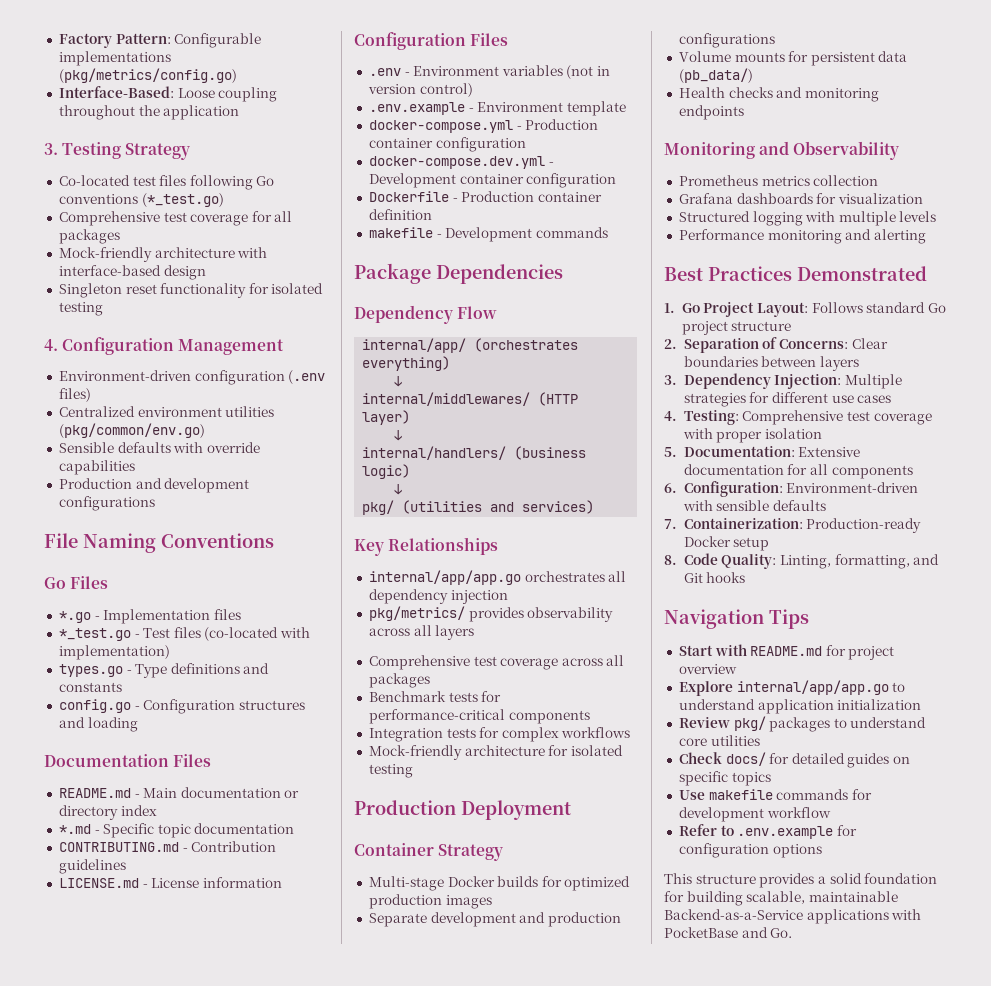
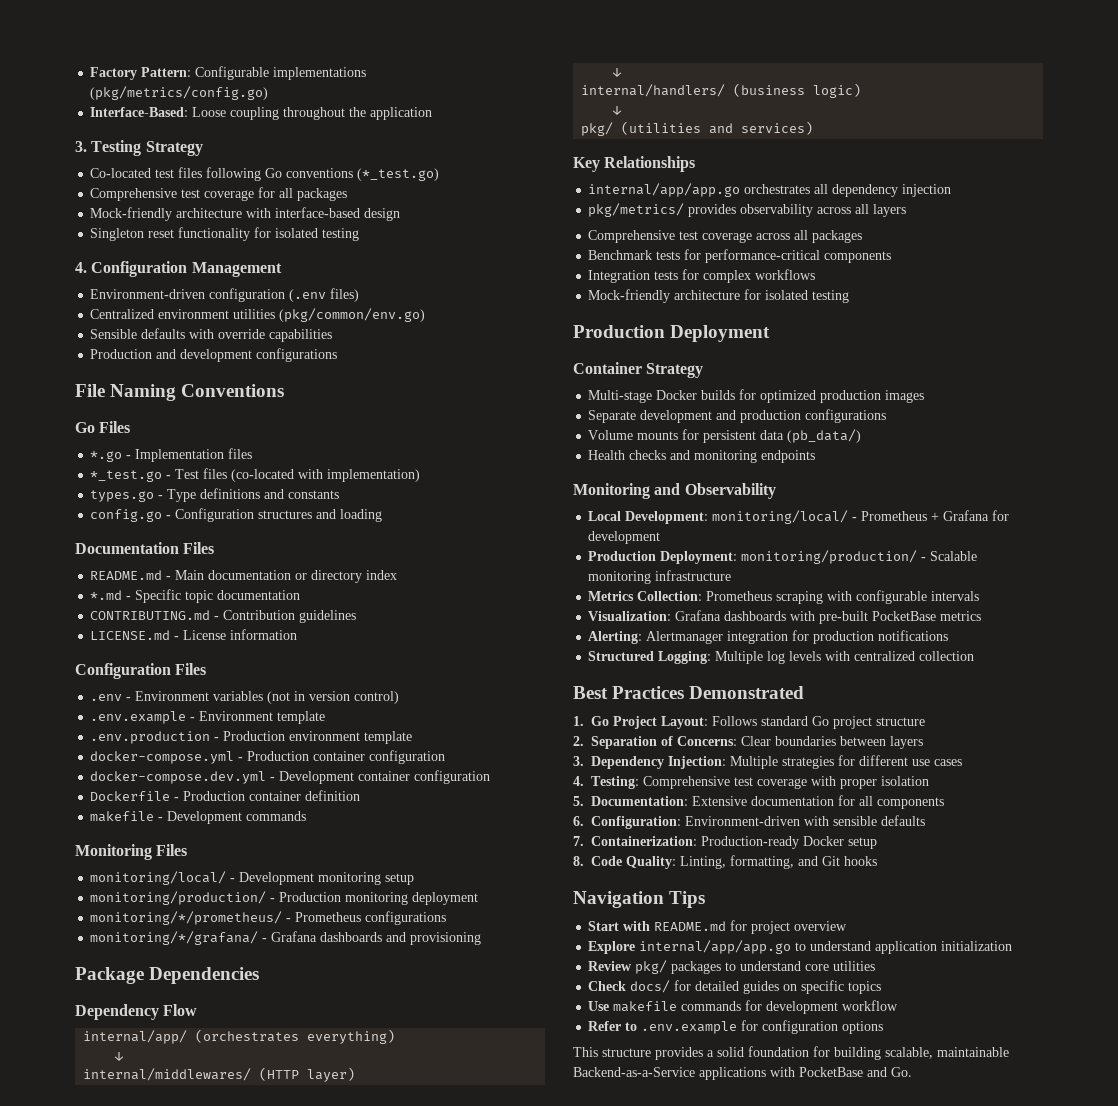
(626, 108) none -> [90,731,413,744] // .env.production - Production environment template
(608, 232) none -> [75,844,188,860] [90,871,415,885] [90,891,479,905] [90,911,447,925] [90,931,482,945] // Monitoring Files // monitoring/local/ - Development monitoring setup // monitoring/production/ - Production monitoring deployment // monitoring/*/prometheus/ - Prometheus configurations // monitoring/*/grafana/ - Grafana dashboards and provisioning
[678,175,879,186] [678,193,923,204] [678,211,937,226] [678,229,926,244] Prometheus metrics collection // Grafana dashboards for visualization // Structured logging with multiple levels // Performance monitoring and alerting -> [588,510,1010,524] [588,531,661,544] [588,550,978,564] [588,570,732,584] [588,590,980,604] [588,610,982,624] [588,630,949,644] [588,651,975,664] Local Development: monitoring/local/ - Prometheus + Grafana for development // Production Deployment: monitoring/production/ - Scalable monitoring infrastructure // Metrics Collection: Prometheus scraping with configurable intervals // Visualization: Grafana dashboards with pre-built PocketBase metrics // Alerting: Alertmanager integration for production notifications // Structured Logging: Multiple log levels with centralized collection

